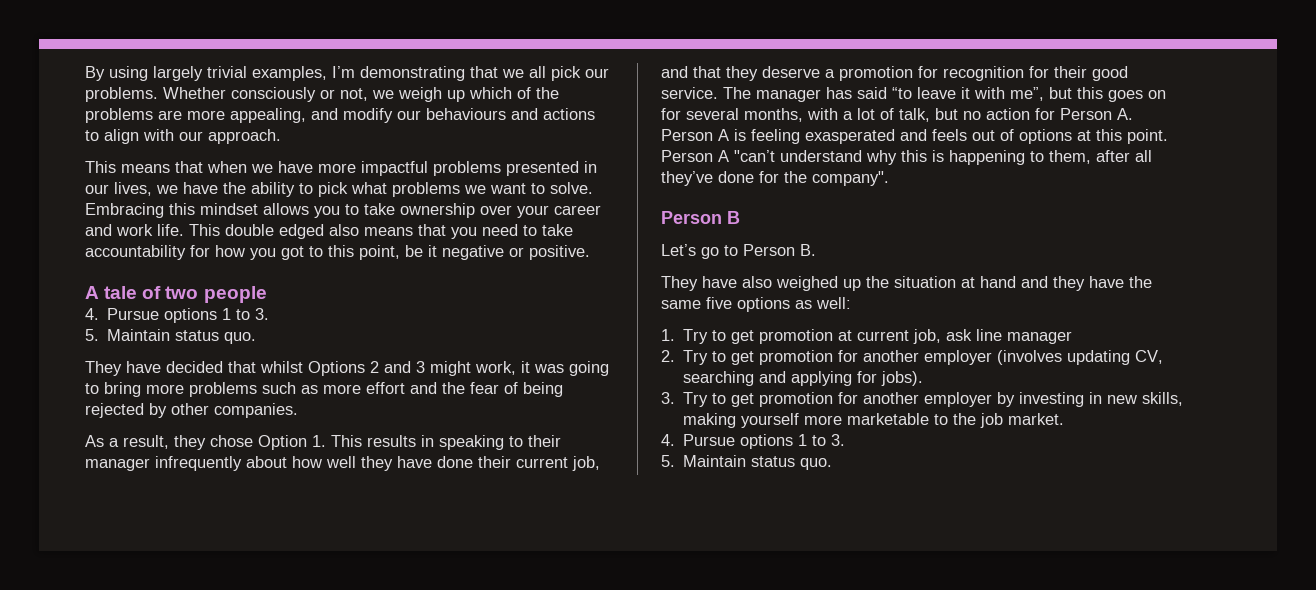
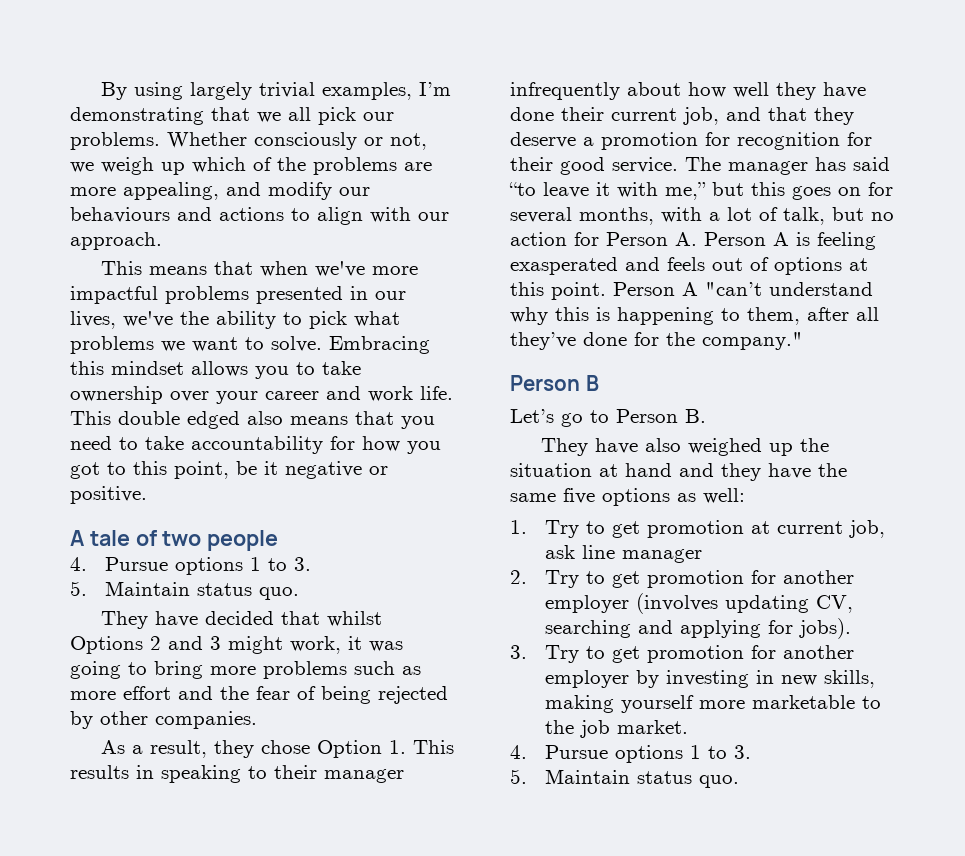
[251,161,313,173] we have -> [314,261,365,277] we've
[156,182,218,194] we have -> [123,311,173,327] we've
[1010,87,1044,101] me”, -> [665,182,706,200] me,”
[812,171,889,186] company". -> [702,332,803,350] company."

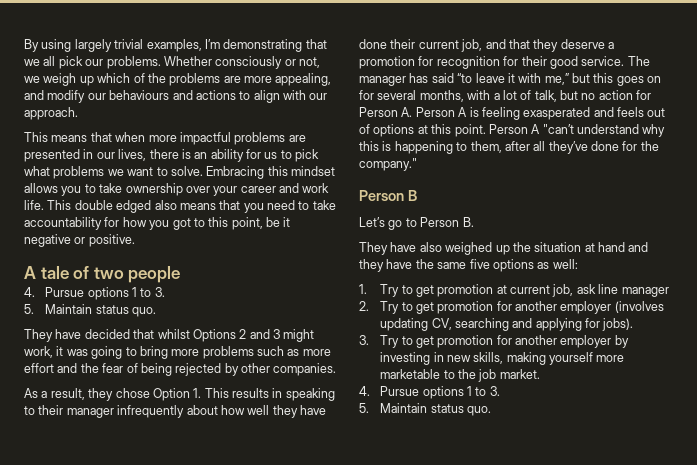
[314,261,365,277] we've -> (146, 137) none
(249, 295) none -> [288,135,306,142] are
[123,311,276,329] we've the ability -> [149,149,278,162] there is an ability for us

